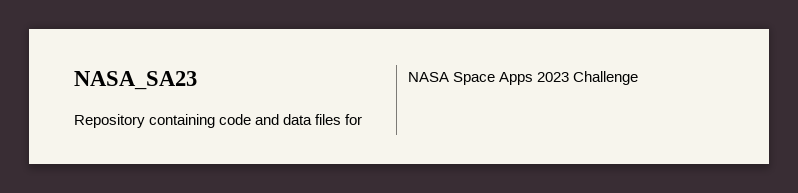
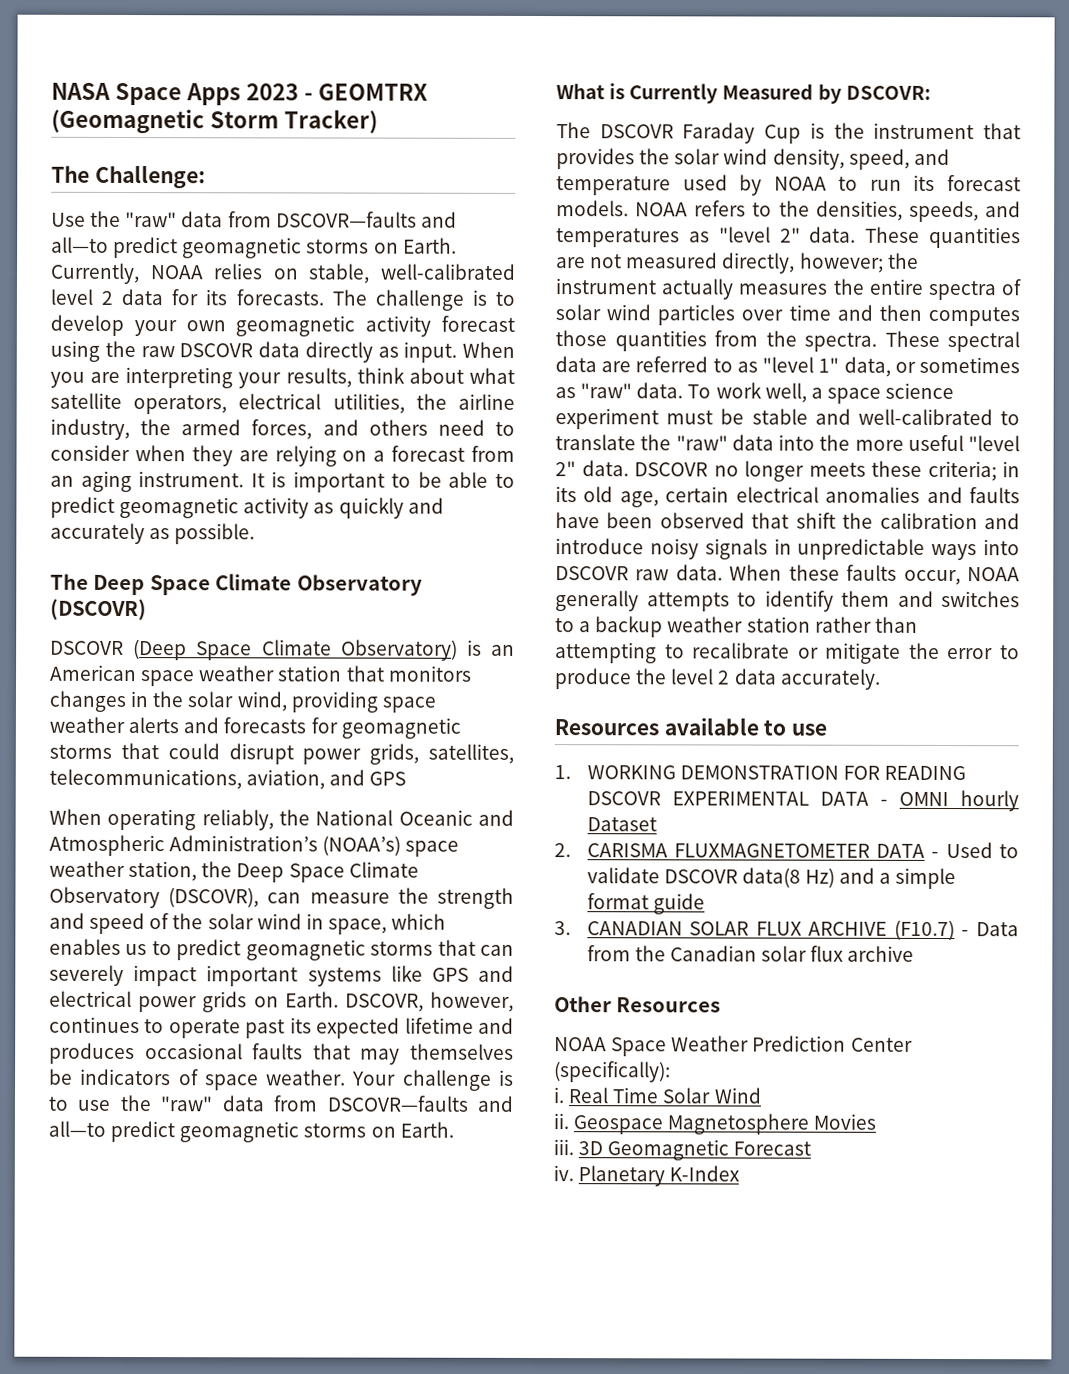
[74,71,197,90] [74,114,363,128] [408,71,639,85] NASA_SA23 // Repository containing code and data files for NASA Space Apps 2023 Challenge -> [51,82,428,106] [51,108,378,135] [51,164,206,189] [51,210,457,228] [51,236,457,259] [50,262,516,285] [50,288,515,311] [50,314,515,337] [50,340,515,363] [50,367,515,389] [50,392,515,415] [50,418,515,441] [50,444,515,467] [50,470,515,493] [50,496,444,519] [50,522,256,545] [50,573,423,596] [50,598,147,621] [50,639,516,661] [50,664,472,687] [49,690,436,713] [49,716,461,739] [49,742,514,765] [49,768,407,790] [49,808,514,831] [49,834,460,857] [49,860,419,883] [49,886,514,909] [49,912,447,935] [49,938,514,961] [49,964,515,987] [49,990,515,1013] [49,1016,515,1039] [49,1042,514,1065] [49,1068,514,1091] [48,1094,514,1112] [48,1120,454,1143] [556,83,931,104] [556,122,1021,144] [556,148,950,170] [556,174,1021,196] [556,200,1021,223] [556,226,1021,249] [556,252,919,274] [555,278,1022,301] [555,304,1020,327] [555,330,1020,353] [555,356,1020,377] [555,382,955,404] [555,408,1020,430] [555,434,1020,452] [555,460,1020,482] [555,486,1020,508] [555,512,1020,530] [555,538,1020,561] [555,564,1020,586] [555,590,1020,612] [555,616,918,638] [555,642,1020,664] [554,668,881,690] [554,717,828,736] [554,765,967,781] [586,790,1019,812] [586,817,657,832] [554,842,1020,859] [586,867,957,890] [586,893,705,915] [554,919,1019,941] [586,945,915,962] [554,996,722,1013] [554,1035,913,1057] [554,1061,671,1083] [553,1087,762,1104] [553,1113,877,1135] [553,1139,812,1161] [553,1165,741,1187] NASA Space Apps 2023 - GEOMTRX (Geomagnetic Storm Tracker) // The Challenge: // Use the "raw" data from DSCOVR—faults and all—to predict geomagnetic storms on Earth. Currently, NOAA relies on stable, well-calibrated level 2 data for its forecasts. The challenge is to develop your own geomagnetic activity forecast using the raw DSCOVR data directly as input. When you are interpreting your results, think about what satellite operators, electrical utilities, the airline industry, the armed forces, and others need to consider when they are relying on a forecast from an aging instrument. It is important to be able to predict geomagnetic activity as quickly and accurately as possible. // The Deep Space Climate Observatory (DSCOVR) // DSCOVR (Deep Space Climate Observatory) is an American space weather station that monitors changes in the solar wind, providing space weather alerts and forecasts for geomagnetic storms that could disrupt power grids, satellites, telecommunications, aviation, and GPS // When operating reliably, the National Oceanic and Atmospheric Administration’s (NOAA’s) space weather station, the Deep Space Climate Observatory (DSCOVR), can measure the strength and speed of the solar wind in space, which enables us to predict geomagnetic storms that can severely impact important systems like GPS and electrical power grids on Earth. DSCOVR, however, continues to operate past its expected lifetime and produces occasional faults that may themselves be indicators of space weather. Your challenge is to use the "raw" data from DSCOVR—faults and all—to predict geomagnetic storms on Earth. // What is Currently Measured by DSCOVR: // The DSCOVR Faraday Cup is the instrument that provides the solar wind density, speed, and temperature used by NOAA to run its forecast models. NOAA refers to the densities, speeds, and temperatures as "level 2" data. These quantities are not measured directly, however; the instrument actually measures the entire spectra of solar wind particles over time and then computes those quantities from the spectra. These spectral data are referred to as "level 1" data, or sometimes as "raw" data. To work well, a space science experiment must be stable and well-calibrated to translate the "raw" data into the more useful "level 2" data. DSCOVR no longer meets these criteria; in its old age, certain electrical anomalies and faults have been observed that shift the calibration and introduce noisy signals in unpredictable ways into DSCOVR raw data. When these faults occur, NOAA generally attempts to identify them and switches to a backup weather station rather than attempting to recalibrate or mitigate the error to produce the level 2 data accurately. // Resources available to use // 1. WORKING DEMONSTRATION FOR READING DSCOVR EXPERIMENTAL DATA - OMNI hourly Dataset // 2. CARISMA FLUXMAGNETOMETER DATA - Used to validate DSCOVR data(8 Hz) and a simple format guide // 3. CANADIAN SOLAR FLUX ARCHIVE (F10.7) - Data from the Canadian solar flux archive // Other Resources // NOAA Space Weather Prediction Center (specifically): // i. Real Time Solar Wind // ii. Geospace Magnetosphere Movies // iii. 3D Geomagnetic Forecast // iv. Planetary K-Index

